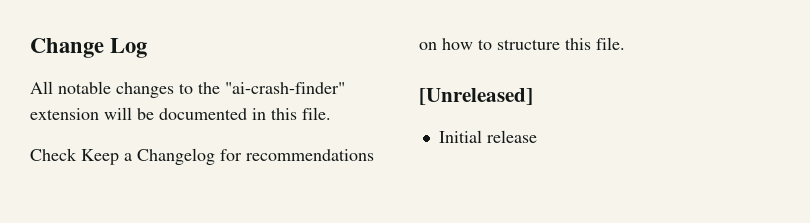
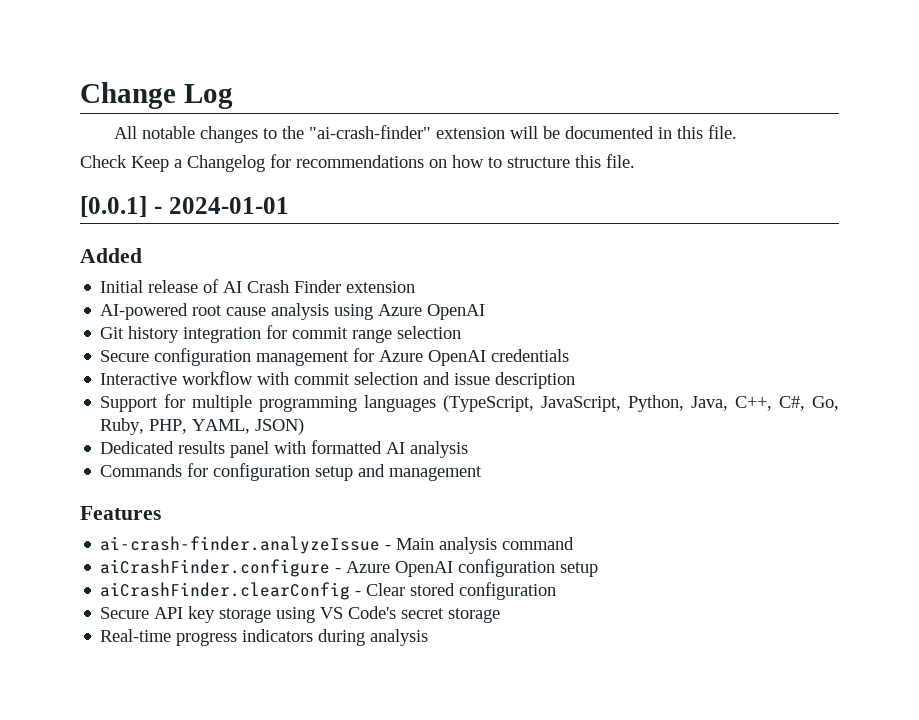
[419,88,533,105] [438,130,537,143] [Unreleased] // Initial release -> [80,196,289,217] [80,248,142,263] [100,279,416,293] [100,303,486,320] [100,325,462,343] [100,348,570,366] [100,371,576,389] [100,394,839,412] [100,418,305,435] [100,440,469,458] [100,463,483,481] [80,506,161,520] [100,536,575,554] [100,559,599,577] [100,582,557,600] [100,606,501,623] [100,629,429,646] [0.0.1] - 2024-01-01 // Added // Initial release of AI Crash Finder extension // AI-powered root cause analysis using Azure OpenAI // Git history integration for commit range selection // Secure configuration management for Azure OpenAI credentials // Interactive workflow with commit selection and issue description // Support for multiple programming languages (TypeScript, JavaScript, Python, Java, C++, C#, Go, Ruby, PHP, YAML, JSON) // Dedicated results panel with formatted AI analysis // Commands for configuration setup and management // Features // ai-crash-finder.analyzeIssue - Main analysis command // aiCrashFinder.configure - Azure OpenAI configuration setup // aiCrashFinder.clearConfig - Clear stored configuration // Secure API key storage using VS Code's secret storage // Real-time progress indicators during analysis

